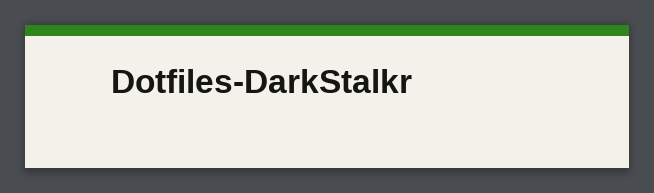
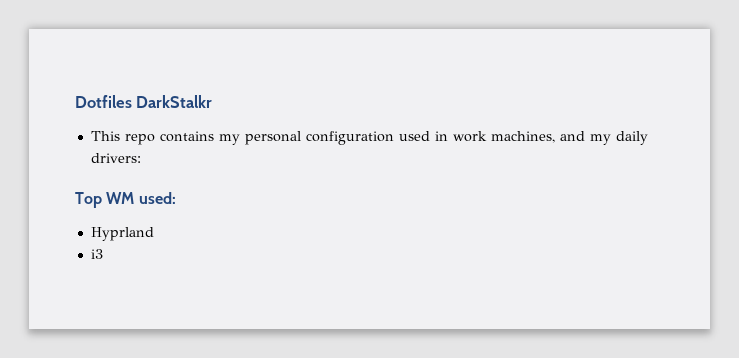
[111,69,412,93] Dotfiles-DarkStalkr -> [75,95,213,108] [90,131,648,145] [90,153,141,163] [75,192,176,208] [90,227,154,241] [90,249,103,259] Dotfiles DarkStalkr // This repo contains my personal configuration used in work machines, and my daily drivers: // Top WM used: // Hyprland // i3

